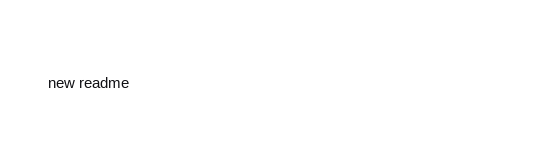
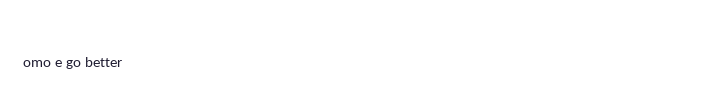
[48,77,130,88] new readme -> [23,57,122,69] omo e go better

